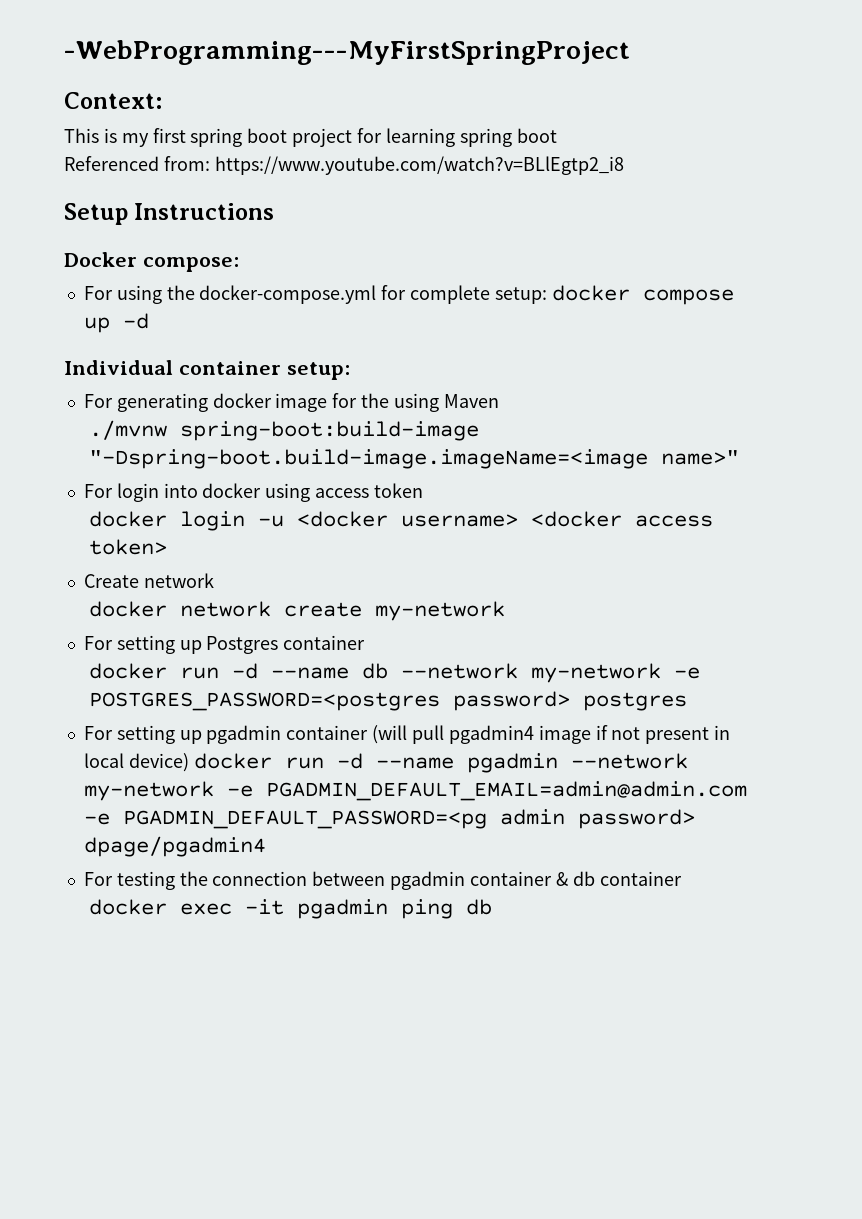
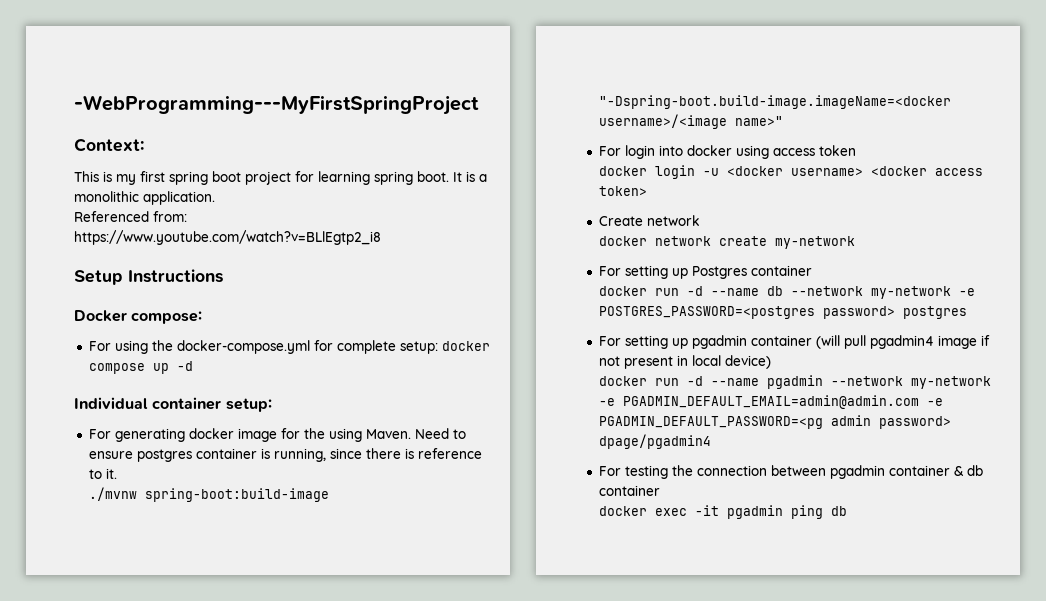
[516,128,557,143] boot -> [417,171,487,182] [74,191,215,205] boot. It is a monolithic application.
[443,394,499,408] Maven -> [365,428,466,439] [88,448,482,462] [88,468,117,479] Maven. Need to ensure postgres container is running, since there is reference to it.
[88,449,648,469] "-Dspring-boot.build-image.imageName=<image -> [599,95,952,109] [599,114,728,129] "-Dspring-boot.build-image.imageName=<docker username>/<image
(189, 762) none -> (771, 362) //

